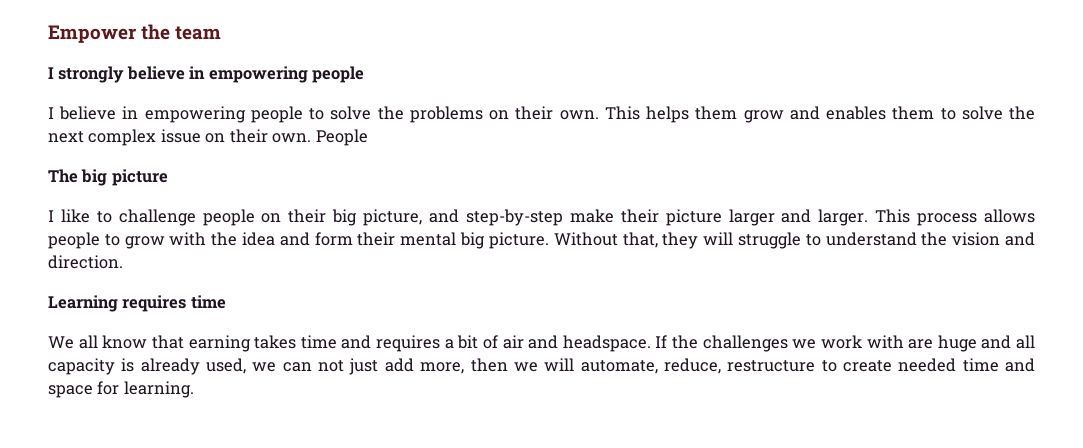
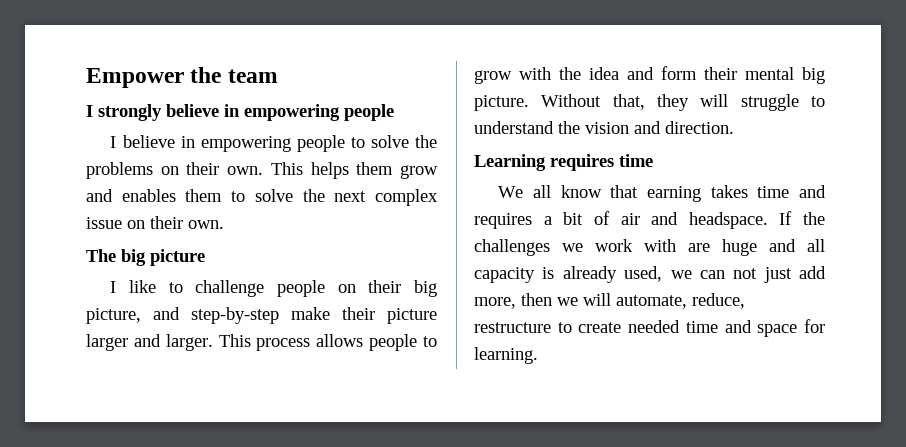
[315,129,368,146] People -> (224, 224) none

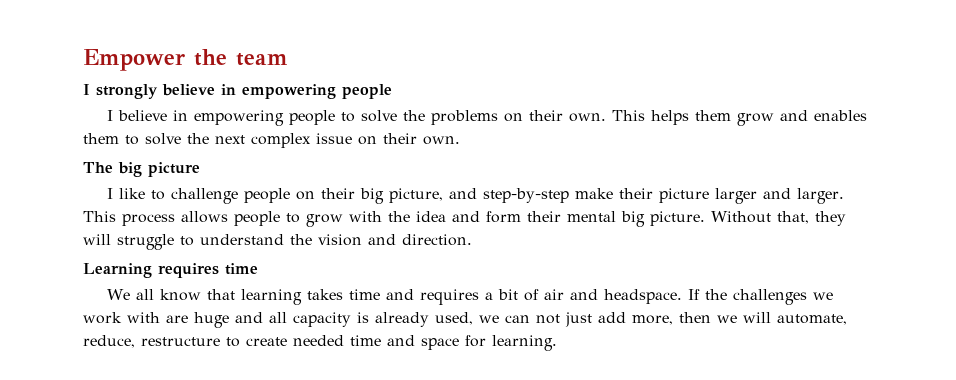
[647,186,702,202] earning -> [240,289,302,305] learning

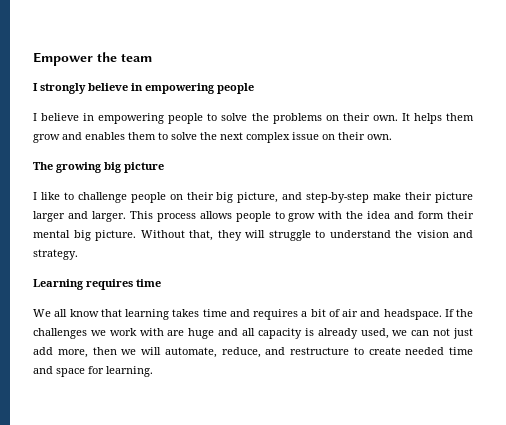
[611,110,645,121] This -> [401,113,410,121] It
(113, 167) none -> [56,162,102,173] growing
[402,234,472,246] direction. -> [33,249,78,260] strategy.
(135, 341) none -> [265,347,286,355] and

